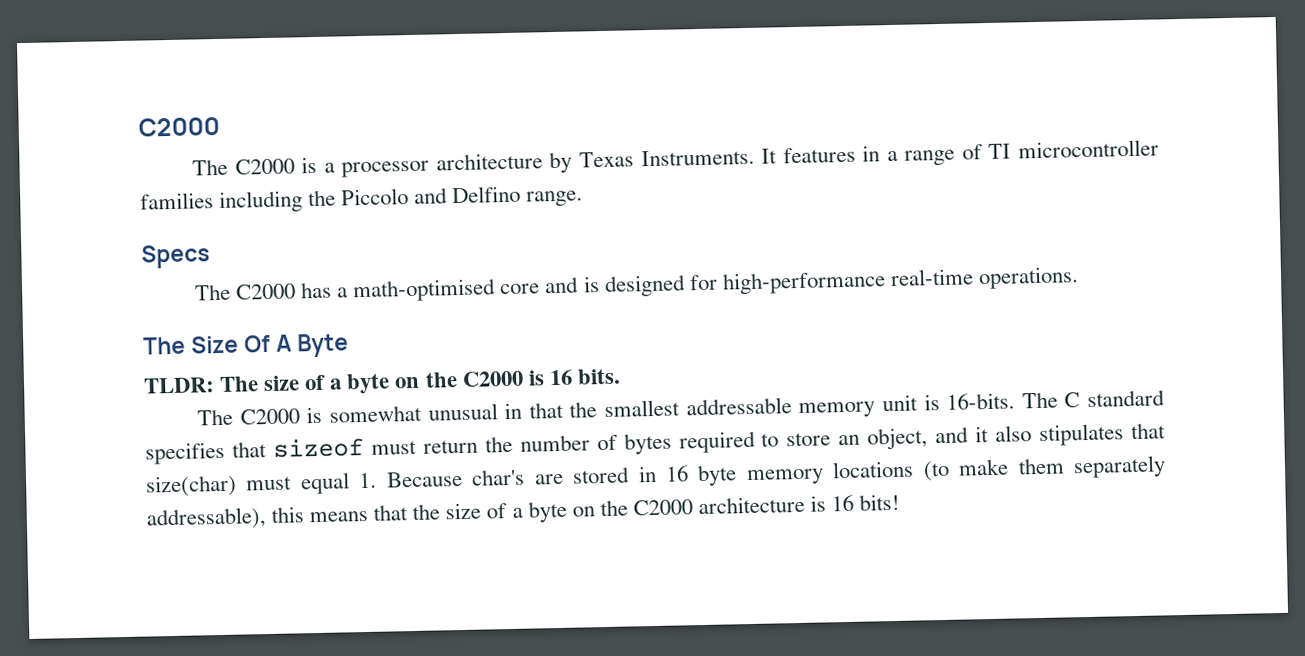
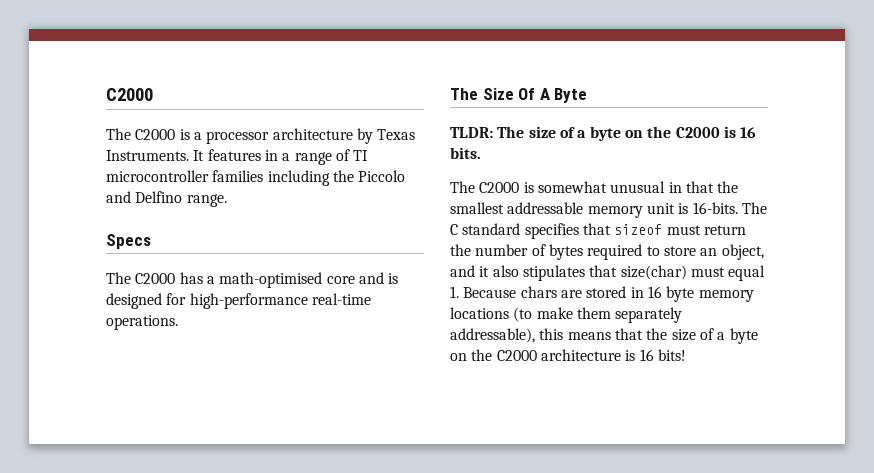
[471,468,526,486] char's -> [520,286,557,298] chars

